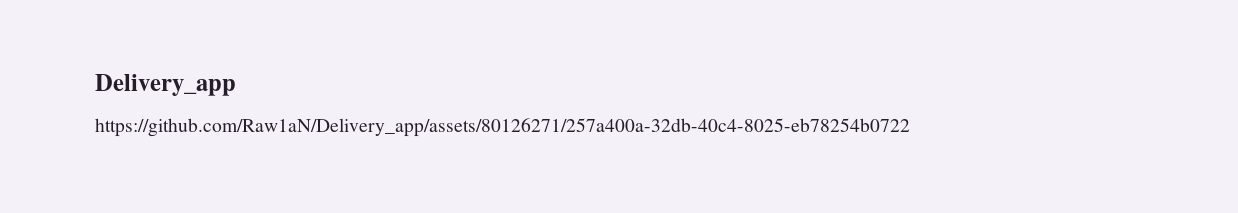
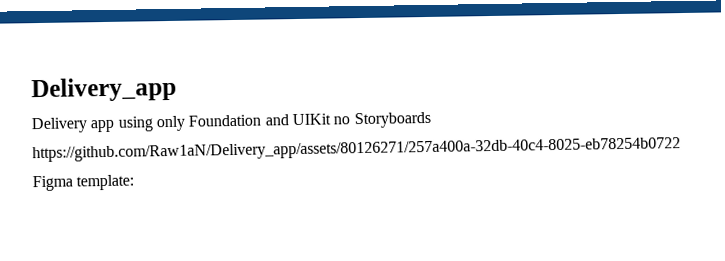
(236, 85) none -> [31,111,431,134] // Delivery app using only Foundation and UIKit no Storyboards
(910, 127) none -> [32,174,135,192] // Figma template:

